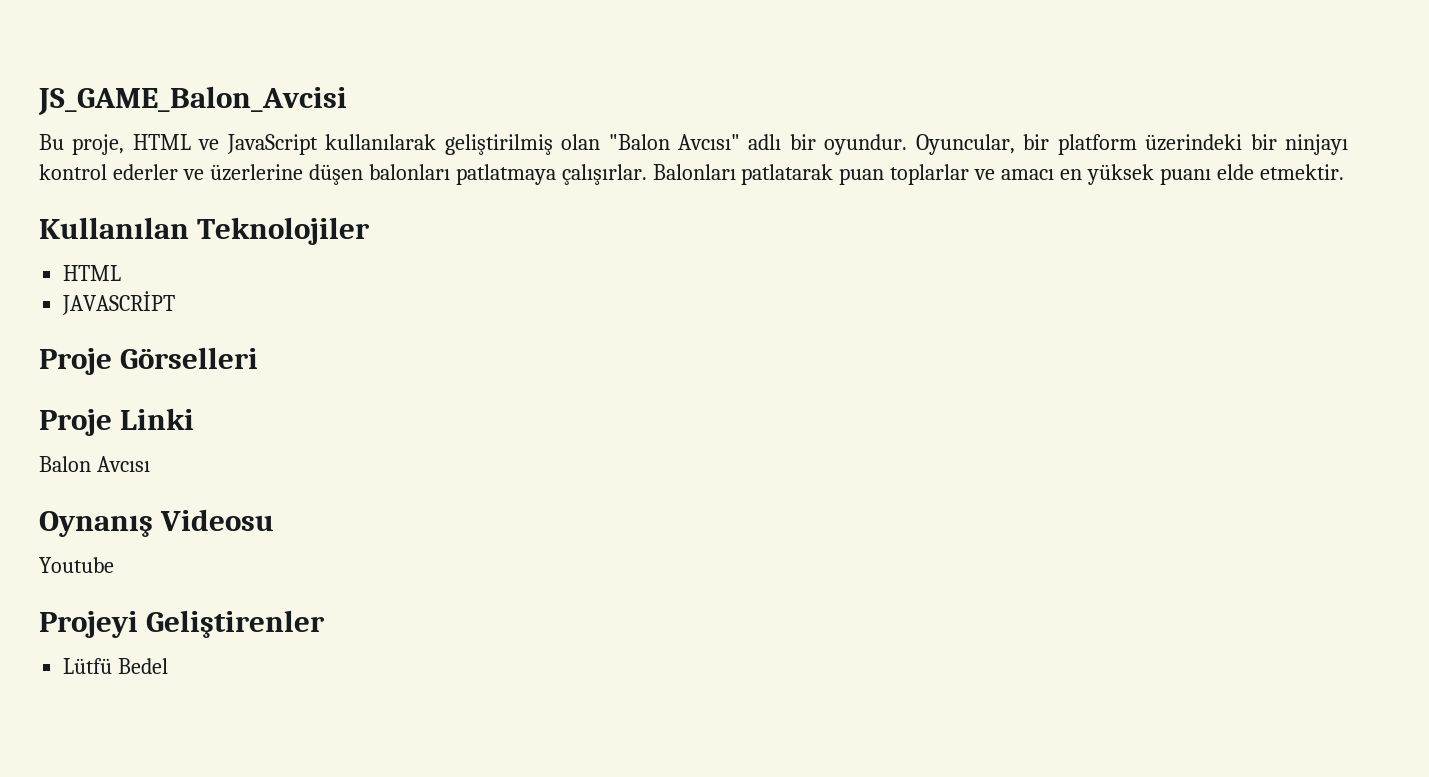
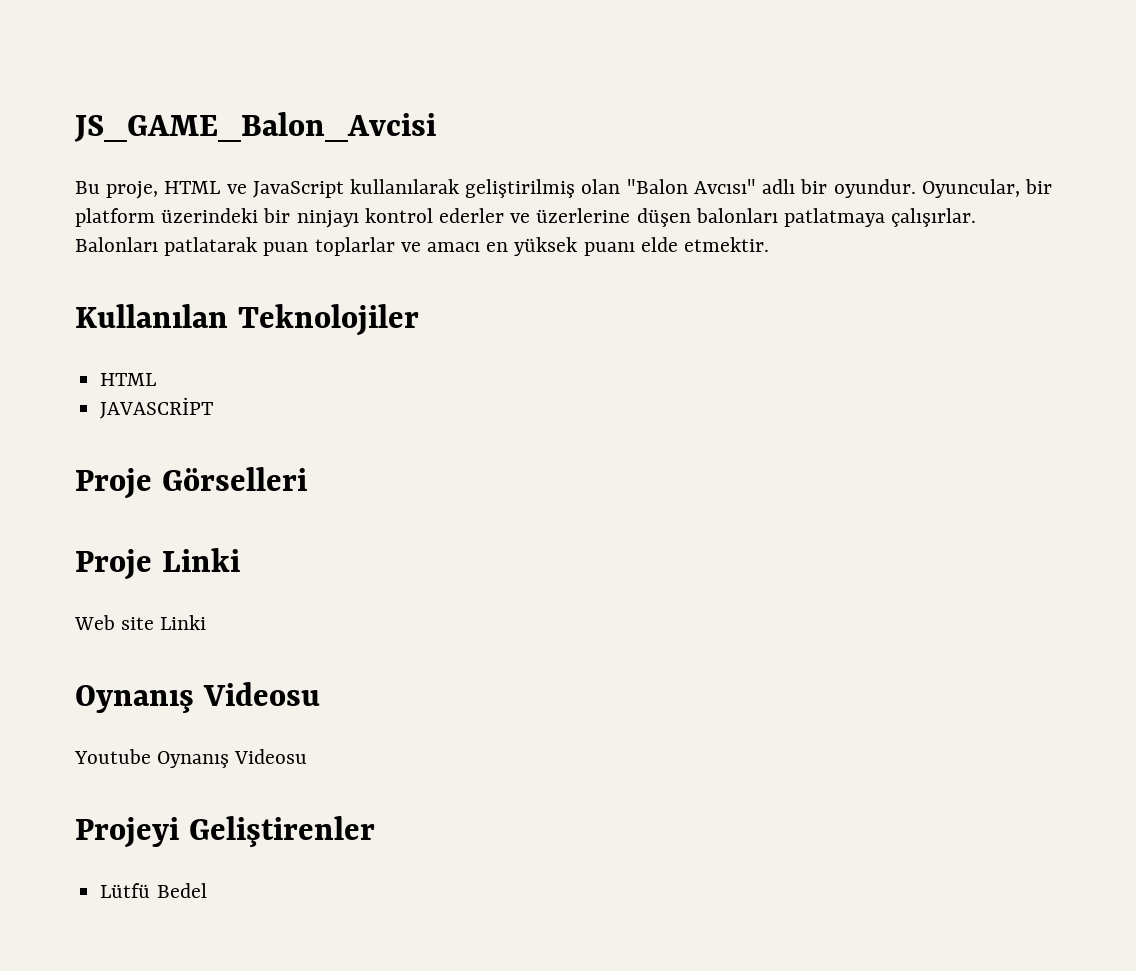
[39,456,150,472] Balon Avcısı -> [74,615,207,630] Web site Linki
(114, 565) none -> [157,749,308,768] Oynanış Videosu

